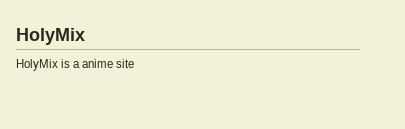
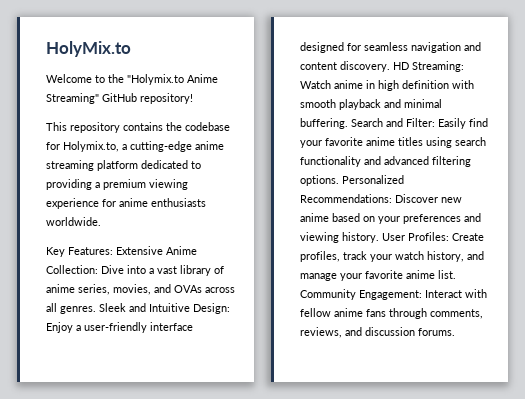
[16,28,85,45] [16,59,135,71] HolyMix // HolyMix is a anime site -> [46,41,131,57] [46,74,218,85] [46,93,193,104] [46,122,230,133] [46,141,224,152] [46,160,201,171] [46,179,188,190] [46,198,206,209] [46,217,101,226] [46,246,197,257] [46,265,224,276] [46,284,235,295] [46,303,230,314] [46,322,193,333] [300,42,481,53] [300,61,464,72] [300,80,474,91] [300,99,442,110] [300,118,488,129] [300,137,486,148] [300,156,471,167] [300,175,404,186] [300,194,462,203] [300,213,481,224] [300,232,484,243] [300,251,484,262] [300,270,456,281] [300,289,487,300] [300,308,483,319] [300,327,455,338] HolyMix.to // Welcome to the "Holymix.to Anime Streaming" GitHub repository! // This repository contains the codebase for Holymix.to, a cutting-edge anime streaming platform dedicated to providing a premium viewing experience for anime enthusiasts worldwide. // Key Features: Extensive Anime Collection: Dive into a vast library of anime series, movies, and OVAs across all genres. Sleek and Intuitive Design: Enjoy a user-friendly interface designed for seamless navigation and content discovery. HD Streaming: Watch anime in high definition with smooth playback and minimal buffering. Search and Filter: Easily find your favorite anime titles using search functionality and advanced filtering options. Personalized Recommendations: Discover new anime based on your preferences and viewing history. User Profiles: Create profiles, track your watch history, and manage your favorite anime list. Community Engagement: Interact with fellow anime fans through comments, reviews, and discussion forums.

